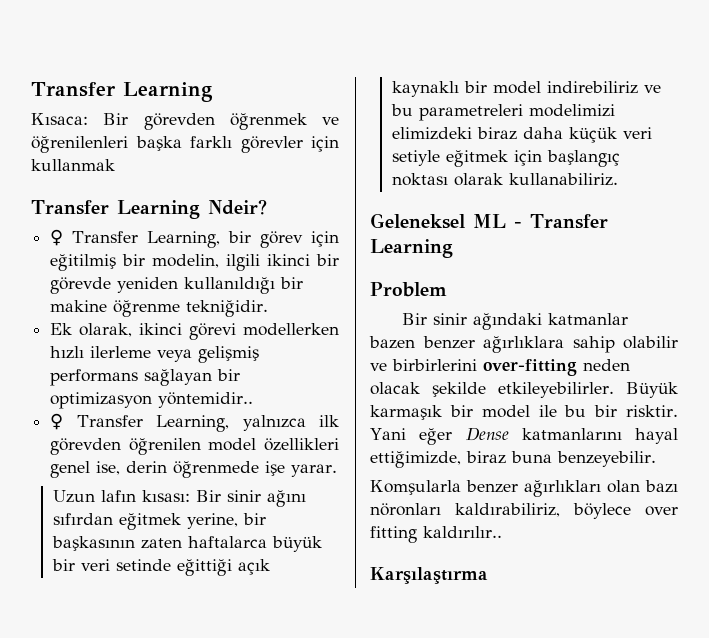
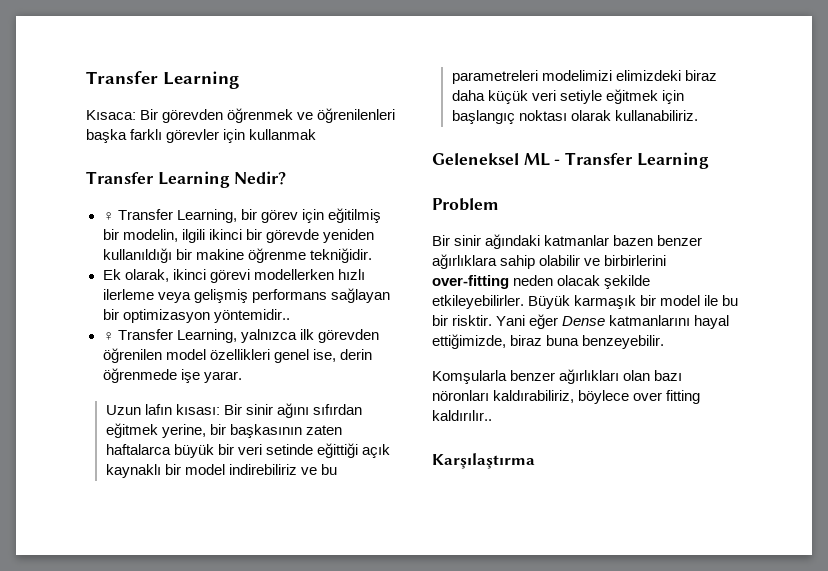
[207,199,267,215] Ndeir? -> [234,171,287,185] Nedir?

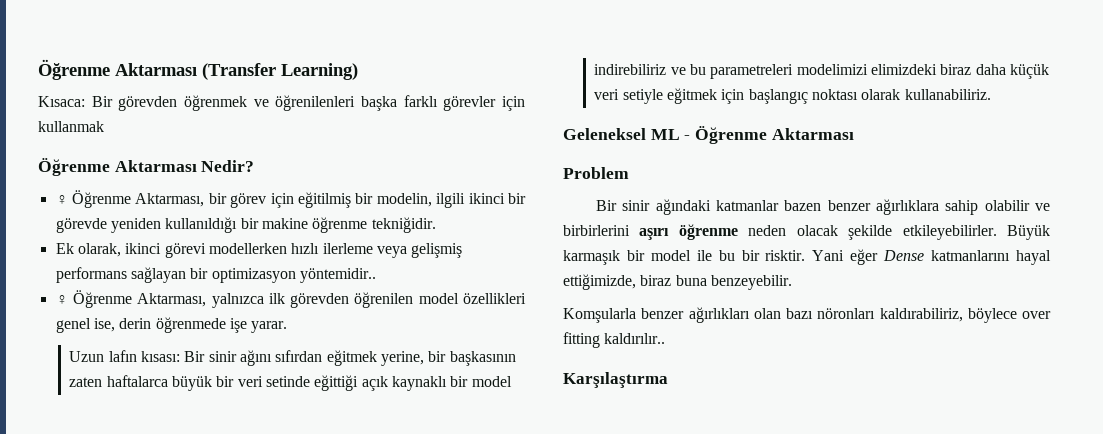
[86,71,239,89] Transfer Learning -> [38,59,358,80] Öğrenme Aktarması (Transfer Learning)
[86,171,230,188] Transfer Learning -> [38,158,197,176] Öğrenme Aktarması
[117,209,237,223] Transfer Learning, -> [72,190,205,208] Öğrenme Aktarması,
[117,329,237,343] Transfer Learning, -> [72,290,207,308] Öğrenme Aktarması,
[565,152,709,169] Transfer Learning -> [695,126,854,144] Öğrenme Aktarması
[432,275,509,289] over-fitting -> [639,224,738,240] aşırı öğrenme

